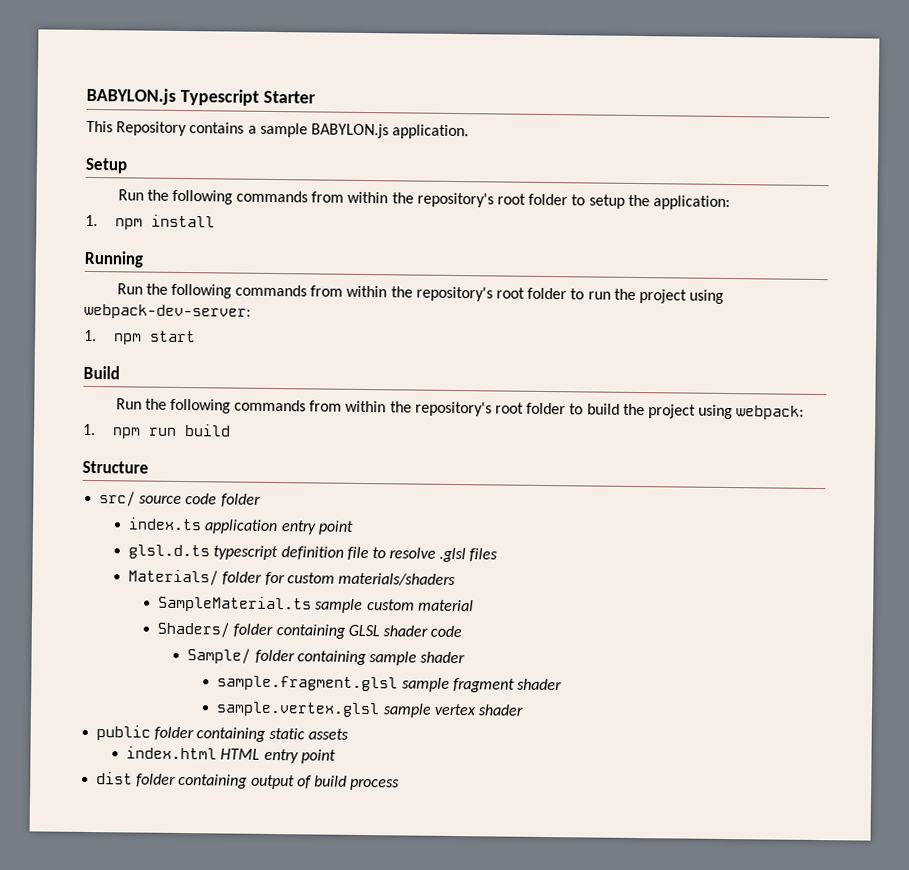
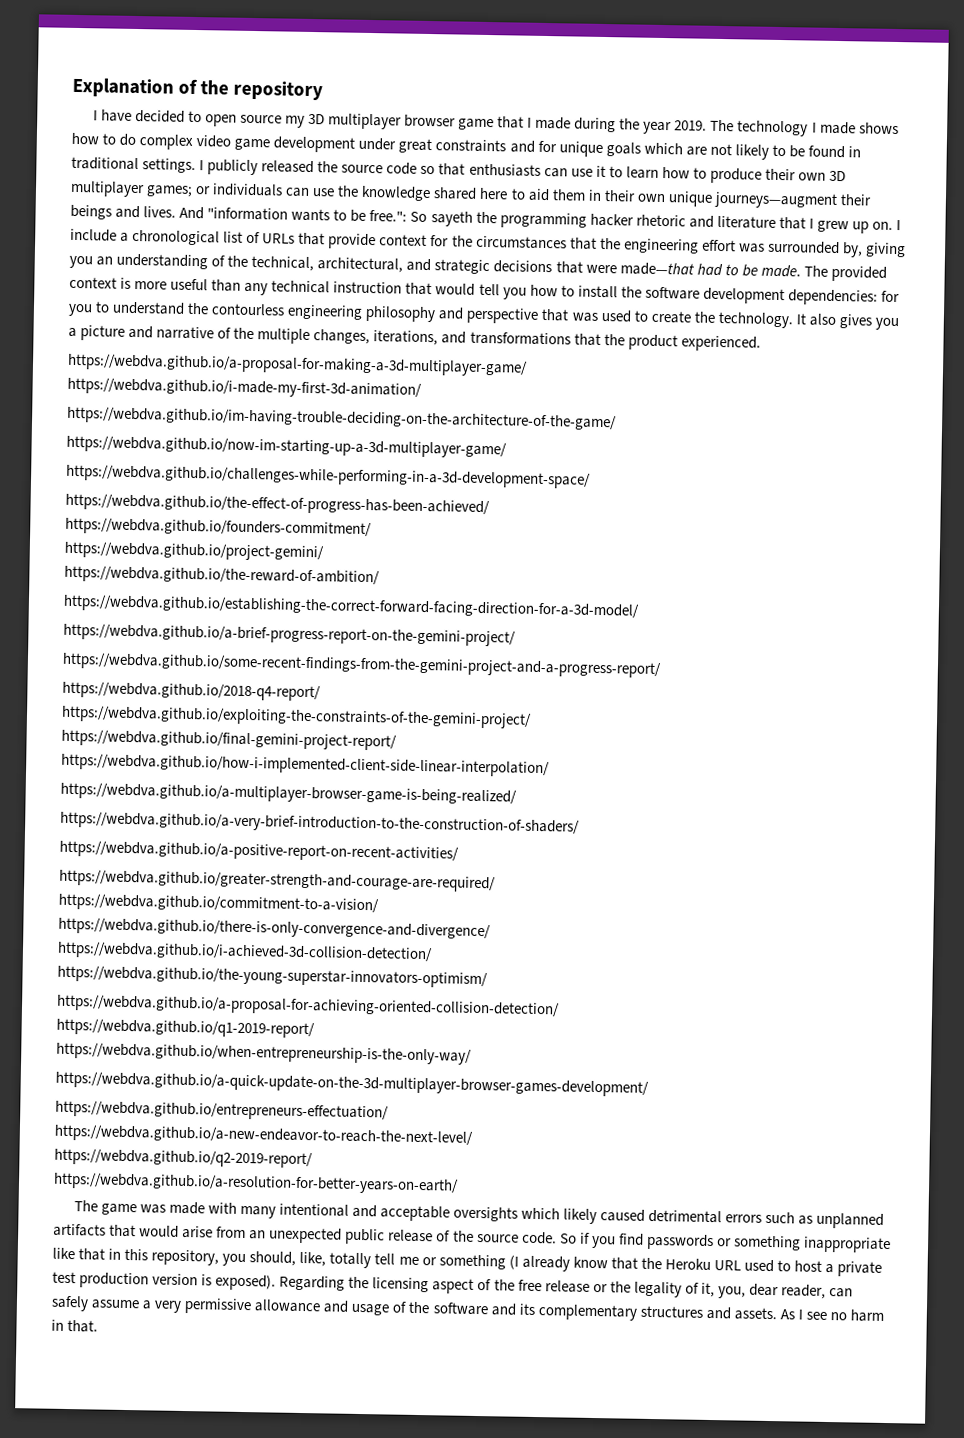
[86,87,316,106] [86,120,470,140] [85,157,128,174] [117,189,730,211] [85,214,216,230] [84,250,143,268] [116,283,725,304] [84,303,251,320] [84,329,197,345] [83,365,120,380] [115,398,805,420] [82,423,232,439] [82,460,149,474] [99,491,261,507] [128,517,354,535] [128,544,499,563] [128,569,456,587] [158,595,474,614] [157,621,463,639] [187,648,466,666] [217,675,562,693] [216,701,524,718] [96,725,349,742] [126,746,336,764] [96,772,401,791] BABYLON.js Typescript Starter // This Repository contains a sample BABYLON.js application. // Setup // Run the following commands from within the repository's root folder to setup the application: // 1. npm install // Running // Run the following commands from within the repository's root folder to run the project using webpack-dev-server: // 1. npm start // Build // Run the following commands from within the repository's root folder to build the project using webpack: // 1. npm run build // Structure // src/ source code folder // index.ts application entry point // glsl.d.ts typescript definition file to resolve .glsl files // Materials/ folder for custom materials/shaders // SampleMaterial.ts sample custom material // Shaders/ folder containing GLSL shader code // Sample/ folder containing sample shader // sample.fragment.glsl sample fragment shader // sample.vertex.glsl sample vertex shader // public folder containing static assets // index.html HTML entry point // dist folder containing output of build process -> [72,77,324,101] [92,109,899,137] [71,132,862,160] [71,156,847,184] [70,180,872,209] [70,204,902,234] [70,228,906,258] [69,253,887,282] [69,276,900,306] [68,301,899,331] [68,325,761,352] [67,353,528,377] [67,377,422,399] [67,406,617,432] [66,435,507,459] [66,464,591,489] [65,493,490,517] [65,517,372,539] [64,541,324,562] [64,565,380,587] [63,594,639,620] [63,623,516,647] [62,652,661,679] [62,681,321,702] [61,705,532,729] [61,729,397,751] [61,753,550,778] [60,782,517,806] [60,811,580,836] [59,840,459,863] [59,869,496,893] [58,893,379,915] [58,917,491,941] [57,941,433,964] [57,965,488,989] [56,994,560,1019] [56,1018,315,1039] [56,1042,472,1065] [55,1071,649,1097] [55,1100,389,1122] [54,1124,473,1147] [54,1148,313,1169] [53,1172,459,1195] [73,1200,885,1229] [53,1223,891,1254] [52,1247,883,1277] [52,1271,854,1299] [51,1295,885,1322] [51,1319,99,1333] Explanation of the repository // I have decided to open source my 3D multiplayer browser game that I made during the year 2019. The technology I made shows how to do complex video game development under great constraints and for unique goals which are not likely to be found in traditional settings. I publicly released the source code so that enthusiasts can use it to learn how to produce their own 3D multiplayer games; or individuals can use the knowledge shared here to aid them in their own unique journeys—augment their beings and lives. And "information wants to be free.": So sayeth the programming hacker rhetoric and literature that I grew up on. I include a chronological list of URLs that provide context for the circumstances that the engineering effort was surrounded by, giving you an understanding of the technical, architectural, and strategic decisions that were made—that had to be made. The provided context is more useful than any technical instruction that would tell you how to install the software development dependencies: for you to understand the contourless engineering philosophy and perspective that was used to create the technology. It also gives you a picture and narrative of the multiple changes, iterations, and transformations that the product experienced. // https://webdva.github.io/a-proposal-for-making-a-3d-multiplayer-game/ // https://webdva.github.io/i-made-my-first-3d-animation/ // https://webdva.github.io/im-having-trouble-deciding-on-the-architecture-of-the-game/ // https://webdva.github.io/now-im-starting-up-a-3d-multiplayer-game/ // https://webdva.github.io/challenges-while-performing-in-a-3d-development-space/ // https://webdva.github.io/the-effect-of-progress-has-been-achieved/ // https://webdva.github.io/founders-commitment/ // https://webdva.github.io/project-gemini/ // https://webdva.github.io/the-reward-of-ambition/ // https://webdva.github.io/establishing-the-correct-forward-facing-direction-for-a-3d-model/ // https://webdva.github.io/a-brief-progress-report-on-the-gemini-project/ // https://webdva.github.io/some-recent-findings-from-the-gemini-project-and-a-progress-report/ // https://webdva.github.io/2018-q4-report/ // https://webdva.github.io/exploiting-the-constraints-of-the-gemini-project/ // https://webdva.github.io/final-gemini-project-report/ // https://webdva.github.io/how-i-implemented-client-side-linear-interpolation/ // https://webdva.github.io/a-multiplayer-browser-game-is-being-realized/ // https://webdva.github.io/a-very-brief-introduction-to-the-construction-of-shaders/ // https://webdva.github.io/a-positive-report-on-recent-activities/ // https://webdva.github.io/greater-strength-and-courage-are-required/ // https://webdva.github.io/commitment-to-a-vision/ // https://webdva.github.io/there-is-only-convergence-and-divergence/ // https://webdva.github.io/i-achieved-3d-collision-detection/ // https://webdva.github.io/the-young-superstar-innovators-optimism/ // https://webdva.github.io/a-proposal-for-achieving-oriented-collision-detection/ // https://webdva.github.io/q1-2019-report/ // https://webdva.github.io/when-entrepreneurship-is-the-only-way/ // https://webdva.github.io/a-quick-update-on-the-3d-multiplayer-browser-games-development/ // https://webdva.github.io/entrepreneurs-effectuation/ // https://webdva.github.io/a-new-endeavor-to-reach-the-next-level/ // https://webdva.github.io/q2-2019-report/ // https://webdva.github.io/a-resolution-for-better-years-on-earth/ // The game was made with many intentional and acceptable oversights which likely caused detrimental errors such as unplanned artifacts that would arise from an unexpected public release of the source code. So if you find passwords or something inappropriate like that in this repository, you should, like, totally tell me or something (I already know that the Heroku URL used to host a private test production version is exposed). Regarding the licensing aspect of the free release or the legality of it, you, dear reader, can safely assume a very permissive allowance and usage of the software and its complementary structures and assets. As I see no harm in that.

